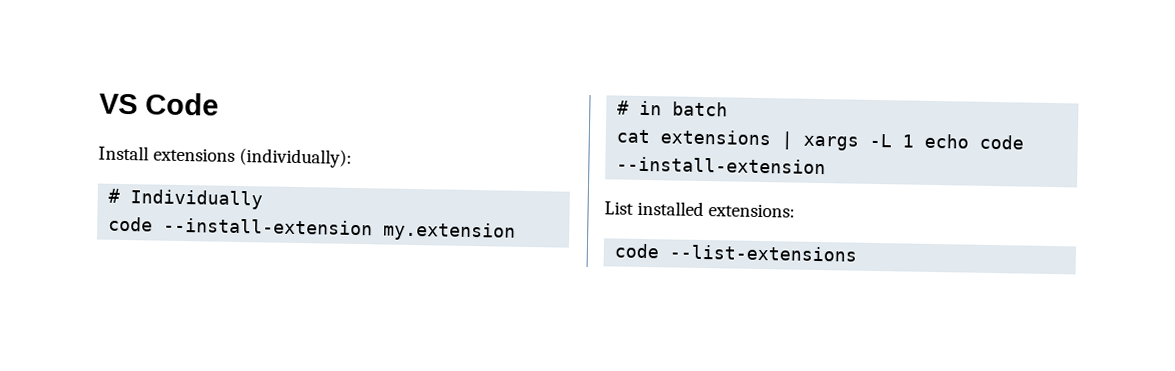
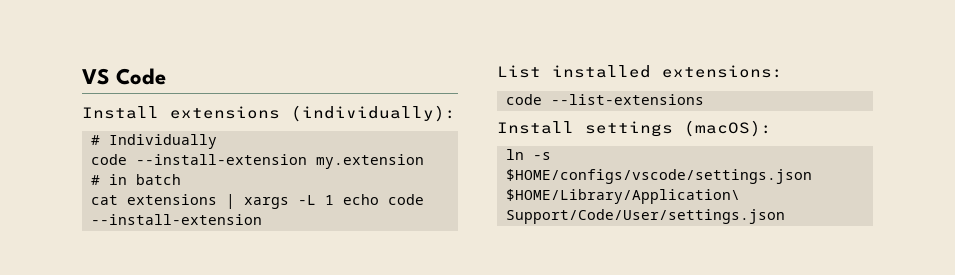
(858, 253) none -> [497,120,772,137] [506,149,551,160] [506,169,812,184] [506,189,740,204] [506,209,785,224] // Install settings (macOS): // ln -s $HOME/configs/vscode/settings.json $HOME/Library/Application\ Support/Code/User/settings.json

